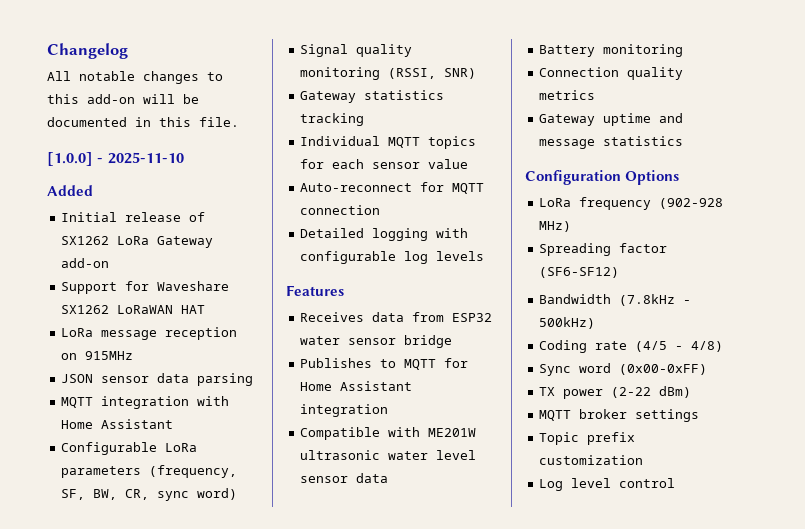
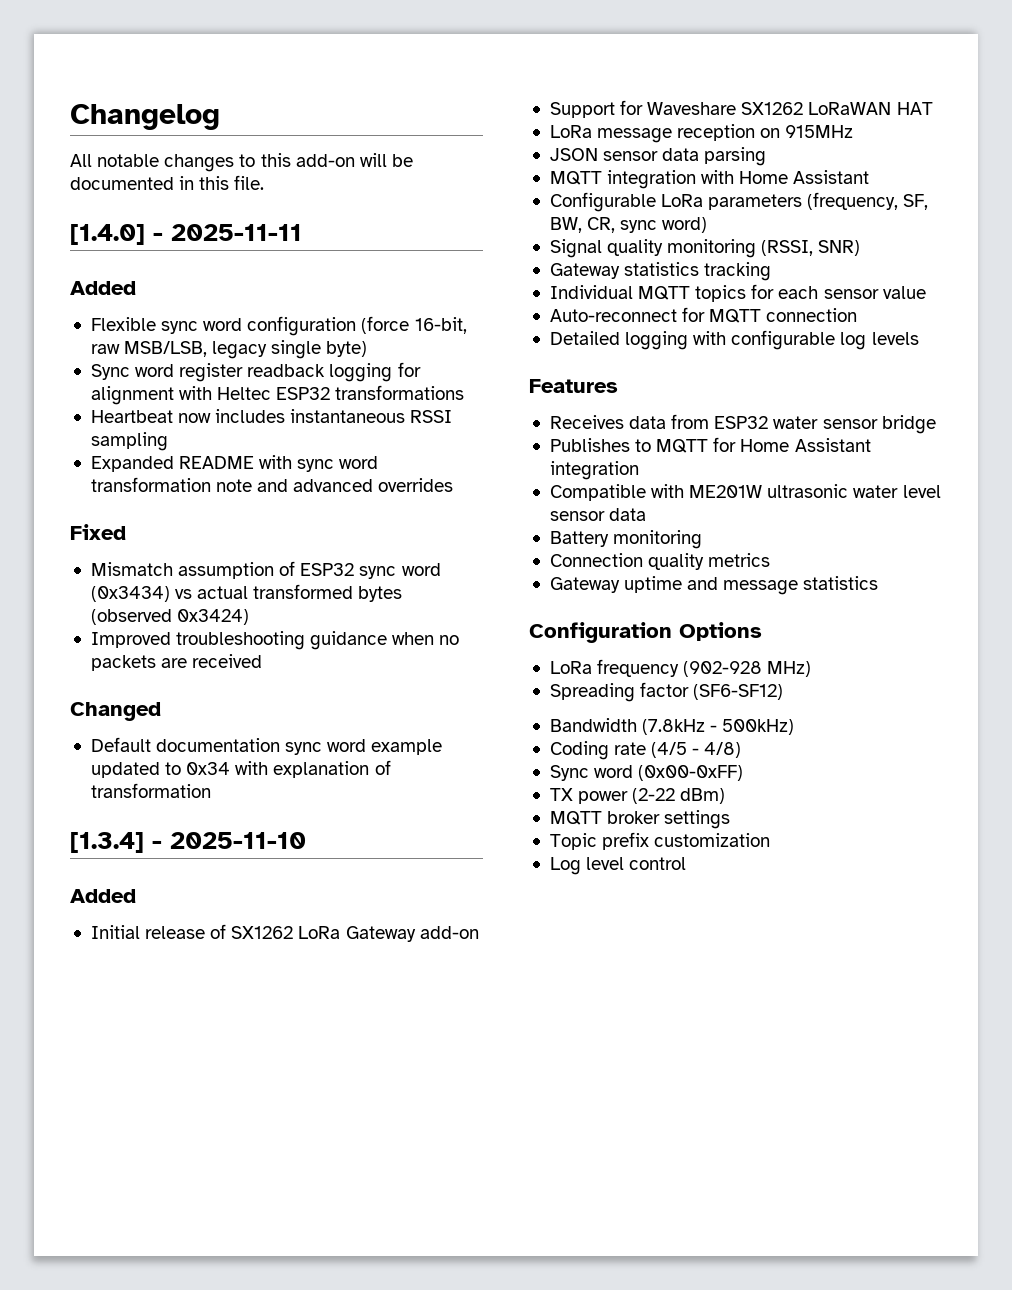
[47,152,93,166] [1.0.0] -> [70,224,302,245] [70,281,136,295] [90,316,467,336] [90,340,368,359] [90,362,421,382] [90,385,465,405] [90,409,453,423] [90,432,168,451] [90,455,379,472] [90,477,454,492] [70,524,126,540] [90,561,441,579] [90,584,403,602] [90,609,250,625] [90,631,460,650] [90,654,263,671] [70,702,161,721] [90,737,443,755] [90,760,391,778] [90,783,211,798] [70,832,144,853] [1.4.0] - 2025-11-11 // Added // Flexible sync word configuration (force 16-bit, raw MSB/LSB, legacy single byte) // Sync word register readback logging for alignment with Heltec ESP32 transformations // Heartbeat now includes instantaneous RSSI sampling // Expanded README with sync word transformation note and advanced overrides // Fixed // Mismatch assumption of ESP32 sync word (0x3434) vs actual transformed bytes (observed 0x3424) // Improved troubleshooting guidance when no packets are received // Changed // Default documentation sync word example updated to 0x34 with explanation of transformation // [1.3.4]

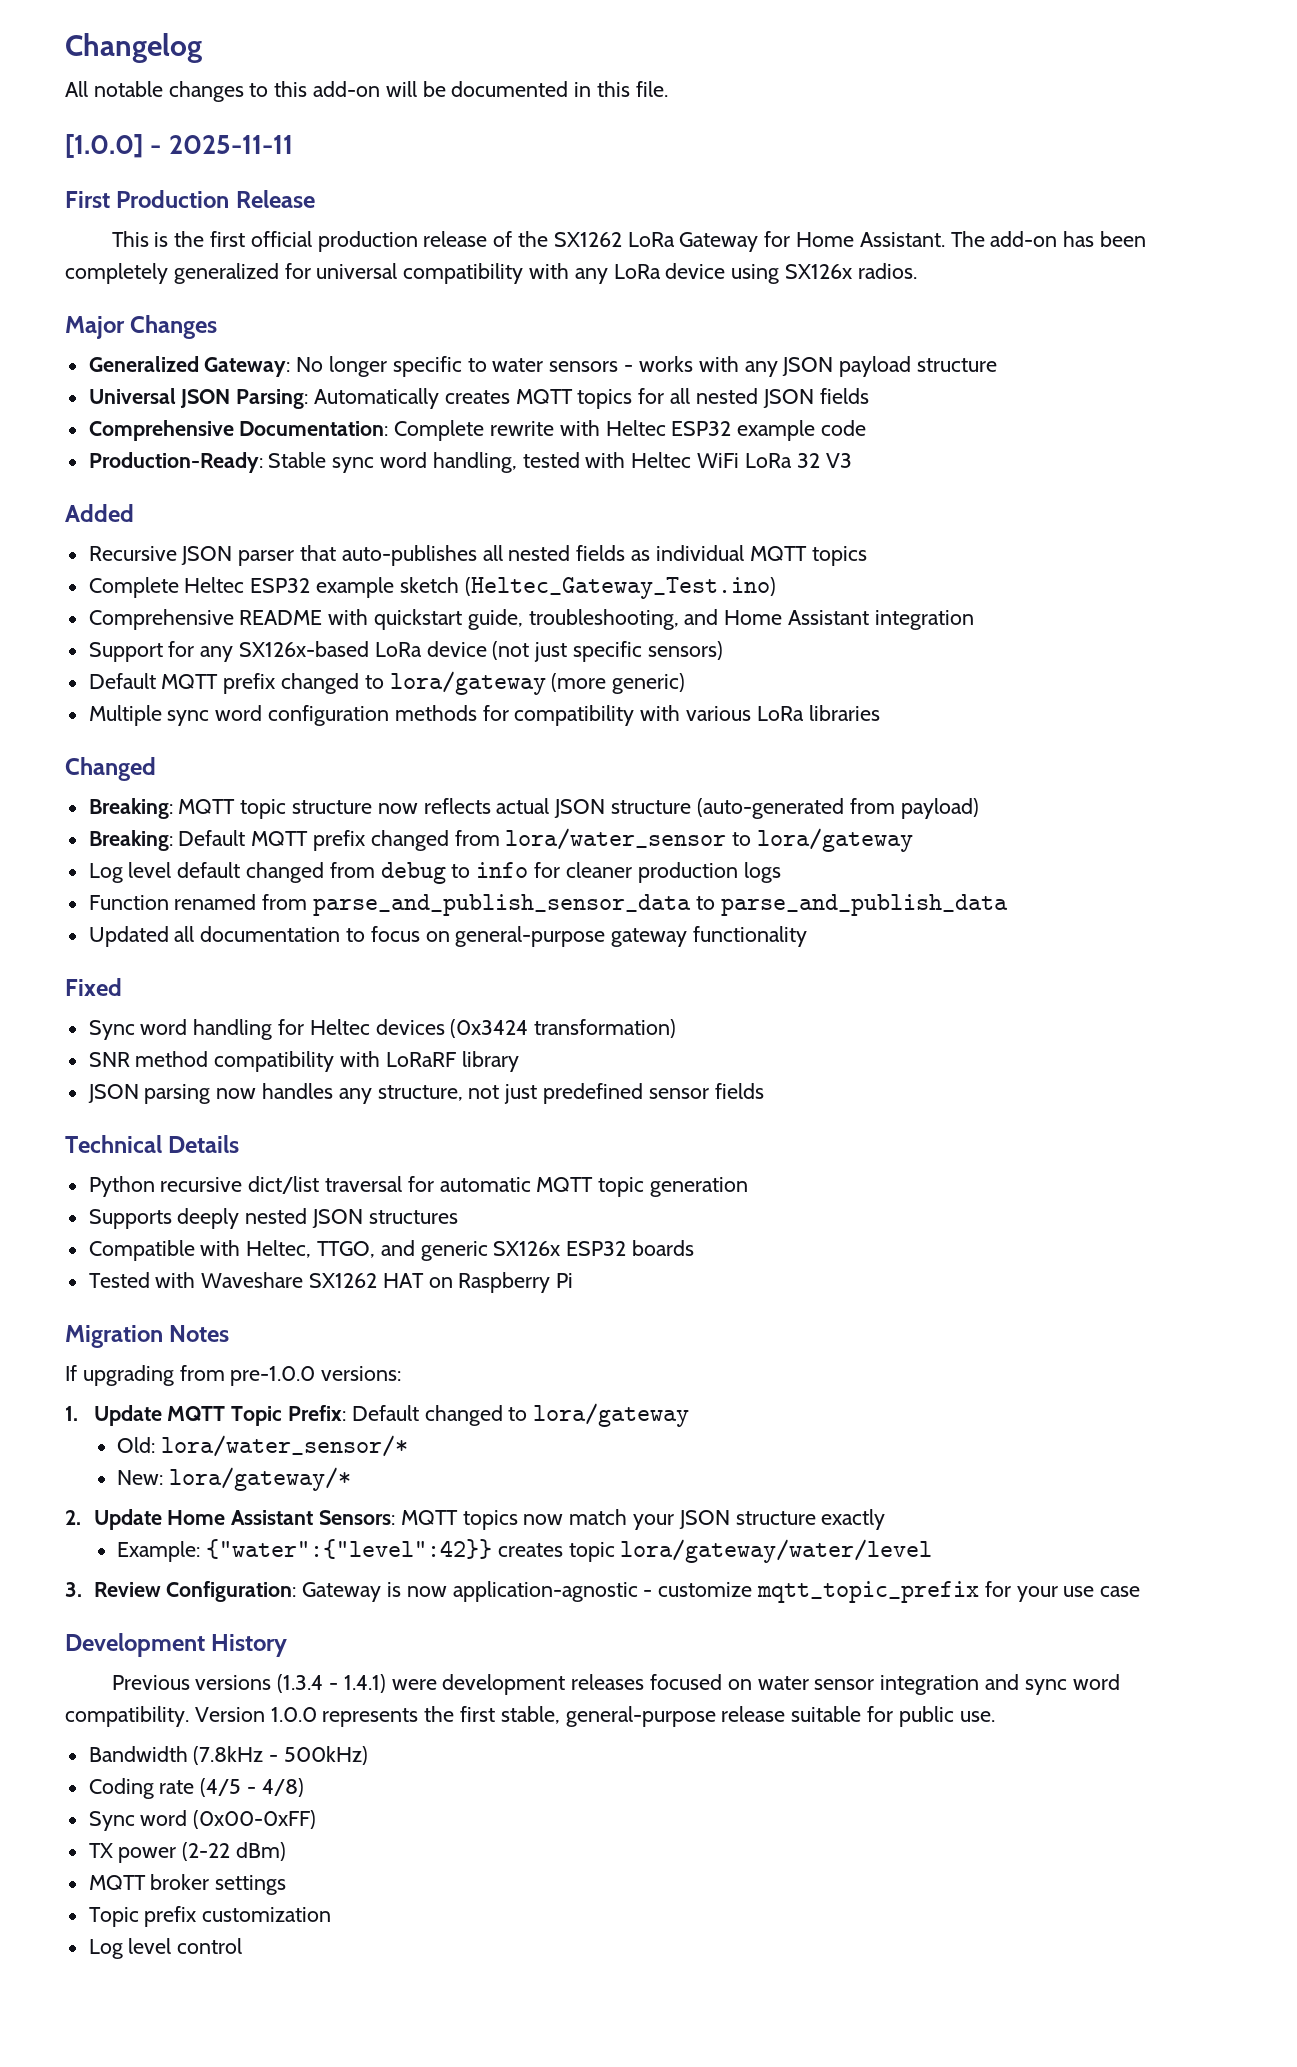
[70,224,145,245] [1.4.0] -> [65,134,143,158] [1.0.0]
[70,281,136,295] [90,316,467,336] [90,340,368,359] [90,362,421,382] [90,385,465,405] [90,409,453,423] [90,432,168,451] [90,455,379,472] [90,477,454,492] [70,524,126,540] [90,561,441,579] [90,584,403,602] [90,609,250,625] [90,631,460,650] [90,654,263,671] [70,702,161,721] [90,737,443,755] [90,760,391,778] [90,783,211,798] [70,832,306,853] [70,889,136,903] [90,924,479,942] [549,100,933,118] [549,124,854,143] [549,147,767,166] [549,170,870,189] [549,192,929,212] [549,217,708,233] [549,239,861,258] [549,262,772,281] [549,284,926,302] [549,307,858,323] [549,330,919,350] [529,379,618,393] [549,414,936,434] [549,437,871,453] [549,461,639,480] [549,484,941,501] [549,508,647,521] [549,530,703,549] [549,553,771,570] [549,576,879,595] [529,622,762,643] [549,659,812,677] [549,682,784,702] Added // Flexible sync word configuration (force 16-bit, raw MSB/LSB, legacy single byte) // Sync word register readback logging for alignment with Heltec ESP32 transformations // Heartbeat now includes instantaneous RSSI sampling // Expanded README with sync word transformation note and advanced overrides // Fixed // Mismatch assumption of ESP32 sync word (0x3434) vs actual transformed bytes (observed 0x3424) // Improved troubleshooting guidance when no packets are received // Changed // Default documentation sync word example updated to 0x34 with explanation of transformation // [1.3.4] - 2025-11-10 // Added // Initial release of SX1262 LoRa Gateway add-on // Support for Waveshare SX1262 LoRaWAN HAT // LoRa message reception on 915MHz // JSON sensor data parsing // MQTT integration with Home Assistant // Configurable LoRa parameters (frequency, SF, BW, CR, sync word) // Signal quality monitoring (RSSI, SNR) // Gateway statistics tracking // Individual MQTT topics for each sensor value // Auto-reconnect for MQTT connection // Detailed logging with configurable log levels // Features // Receives data from ESP32 water sensor bridge // Publishes to MQTT for Home Assistant integration // Compatible with ME201W ultrasonic water level sensor data // Battery monitoring // Connection quality metrics // Gateway uptime and message statistics // Configuration Options // LoRa frequency (902-928 MHz) // Spreading factor (SF6-SF12) -> [65,190,315,208] [111,231,1147,252] [65,263,917,284] [65,315,218,339] [88,356,997,377] [88,388,869,409] [88,420,867,441] [88,452,852,473] [65,504,134,522] [88,545,867,566] [88,577,776,599] [88,609,974,630] [88,641,723,662] [88,671,686,695] [88,705,880,726] [65,757,156,781] [88,798,979,819] [88,828,914,852] [88,862,781,884] [88,894,1008,916] [88,926,808,947] [65,978,122,996] [88,1019,677,1040] [88,1051,519,1072] [87,1083,764,1104] [65,1135,240,1153] [88,1176,749,1197] [88,1208,458,1229] [88,1240,695,1261] [88,1272,574,1293] [65,1325,230,1348] [65,1365,402,1386] [65,1403,690,1427] [117,1435,408,1457] [117,1467,351,1491] [65,1509,886,1530] [117,1539,933,1563] [65,1581,1141,1603] [65,1633,288,1657] [111,1674,1120,1695] [65,1706,995,1727] First Production Release // This is the first official production release of the SX1262 LoRa Gateway for Home Assistant. The add-on has been completely generalized for universal compatibility with any LoRa device using SX126x radios. // Major Changes // Generalized Gateway: No longer specific to water sensors - works with any JSON payload structure // Universal JSON Parsing: Automatically creates MQTT topics for all nested JSON fields // Comprehensive Documentation: Complete rewrite with Heltec ESP32 example code // Production-Ready: Stable sync word handling, tested with Heltec WiFi LoRa 32 V3 // Added // Recursive JSON parser that auto-publishes all nested fields as individual MQTT topics // Complete Heltec ESP32 example sketch (Heltec_Gateway_Test.ino) // Comprehensive README with quickstart guide, troubleshooting, and Home Assistant integration // Support for any SX126x-based LoRa device (not just specific sensors) // Default MQTT prefix changed to lora/gateway (more generic) // Multiple sync word configuration methods for compatibility with various LoRa libraries // Changed // Breaking: MQTT topic structure now reflects actual JSON structure (auto-generated from payload) // Breaking: Default MQTT prefix changed from lora/water_sensor to lora/gateway // Log level default changed from debug to info for cleaner production logs // Function renamed from parse_and_publish_sensor_data to parse_and_publish_data // Updated all documentation to focus on general-purpose gateway functionality // Fixed // Sync word handling for Heltec devices (0x3424 transformation) // SNR method compatibility with LoRaRF library // JSON parsing now handles any structure, not just predefined sensor fields // Technical Details // Python recursive dict/list traversal for automatic MQTT topic generation // Supports deeply nested JSON structures // Compatible with Heltec, TTGO, and generic SX126x ESP32 boards // Tested with Waveshare SX1262 HAT on Raspberry Pi // Migration Notes // If upgrading from pre-1.0.0 versions: // 1. Update MQTT Topic Prefix: Default changed to lora/gateway // Old: lora/water_sensor/* // New: lora/gateway/* // 2. Update Home Assistant Sensors: MQTT topics now match your JSON structure exactly // Example: {"water":{"level":42}} creates topic lora/gateway/water/level // 3. Review Configuration: Gateway is now application-agnostic - customize mqtt_topic_prefix for your use case // Development History // Previous versions (1.3.4 - 1.4.1) were development releases focused on water sensor integration and sync word compatibility. Version 1.0.0 represents the first stable, general-purpose release suitable for public use.

